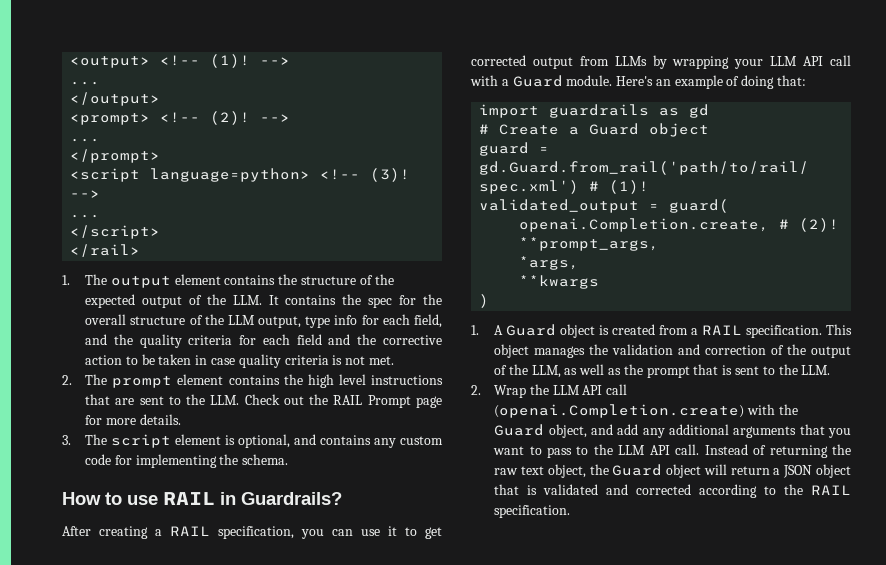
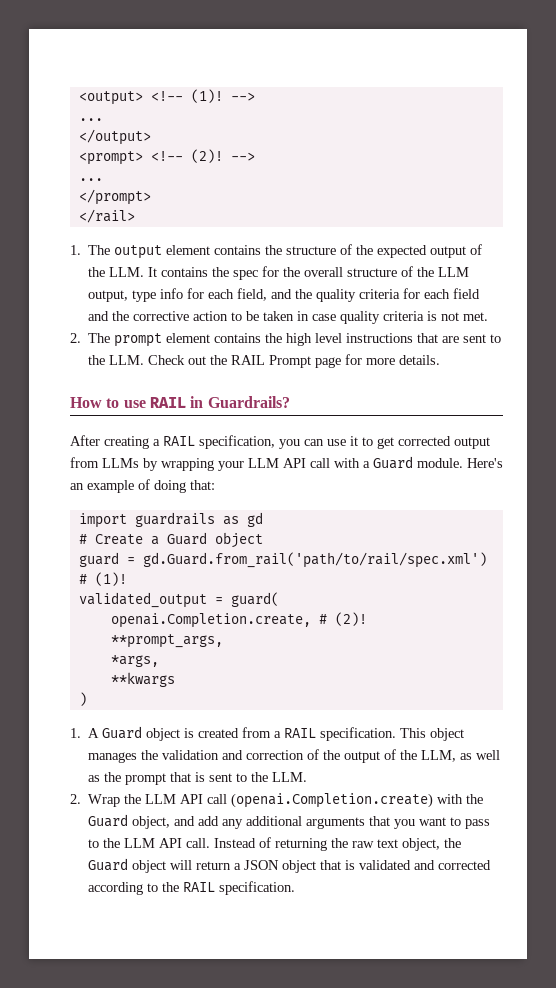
[70,168,411,182] [70,190,101,198] [70,214,101,218] [70,225,161,239] // <script language=python> <!-- (3)! --> // ... // </script> -> (151, 197) none
[62,434,443,448] [85,454,289,468] // 3. The script element is optional, and contains any custom code for implementing the schema. -> (441, 360) none

